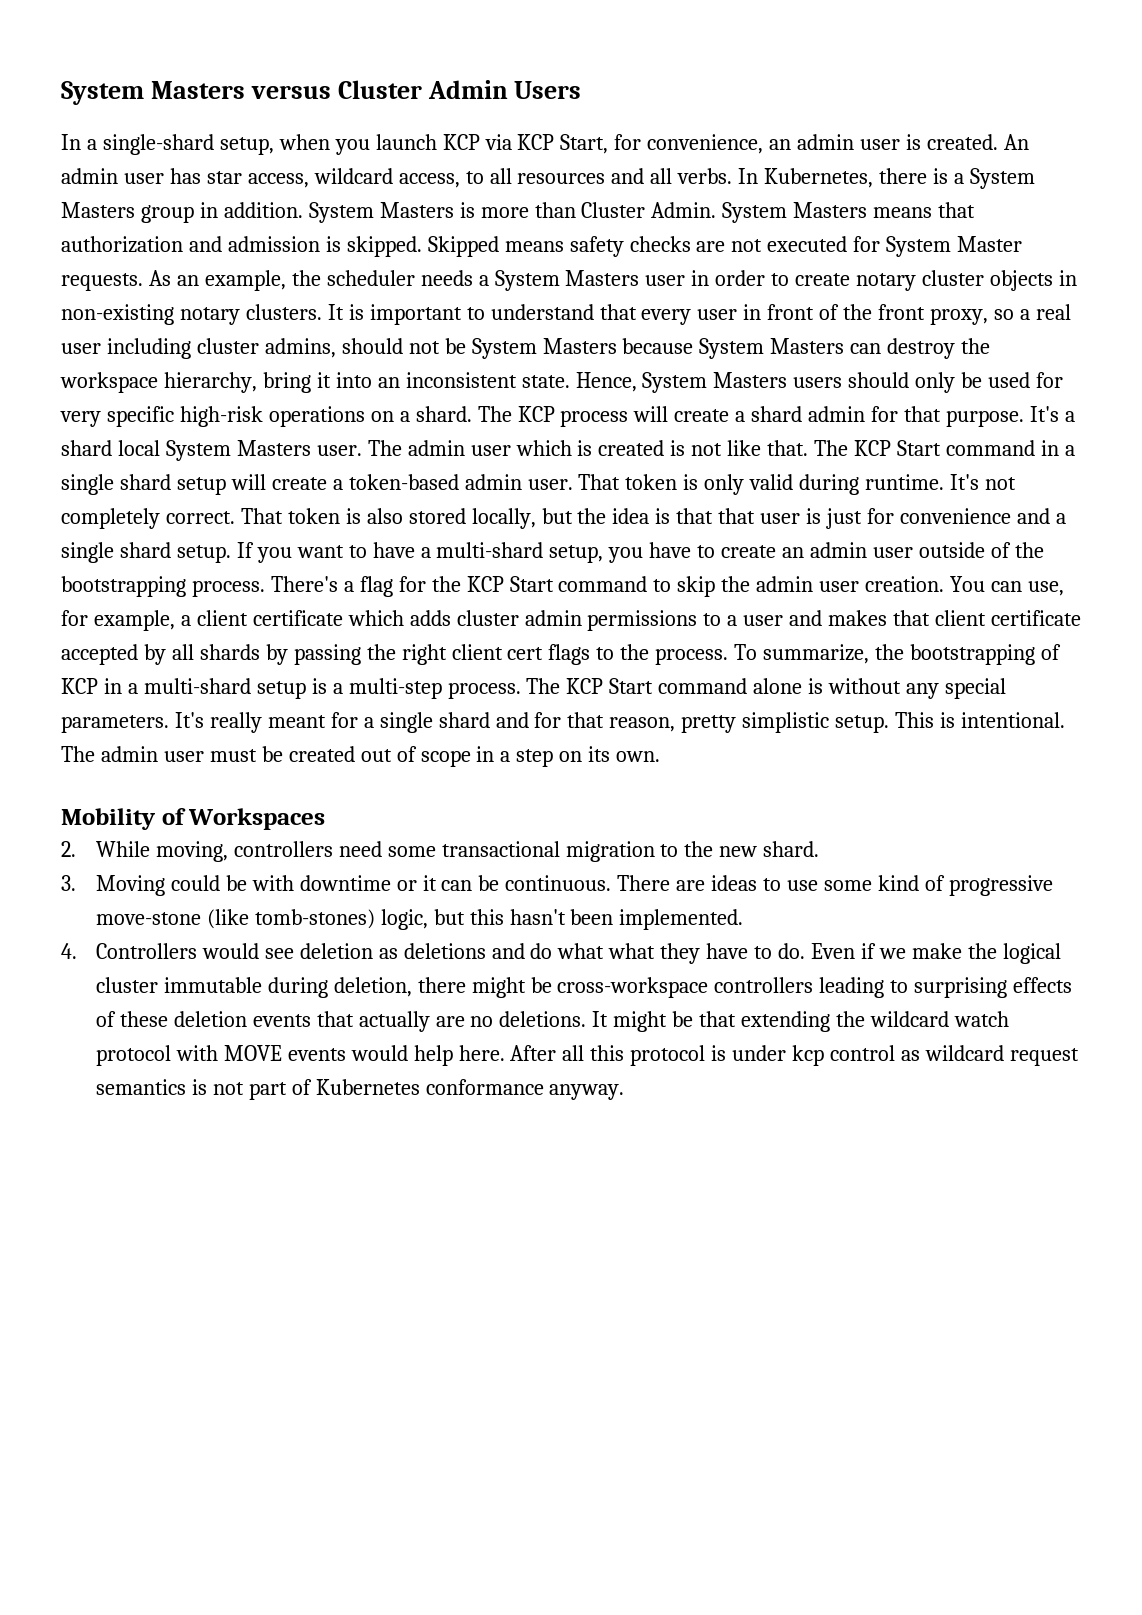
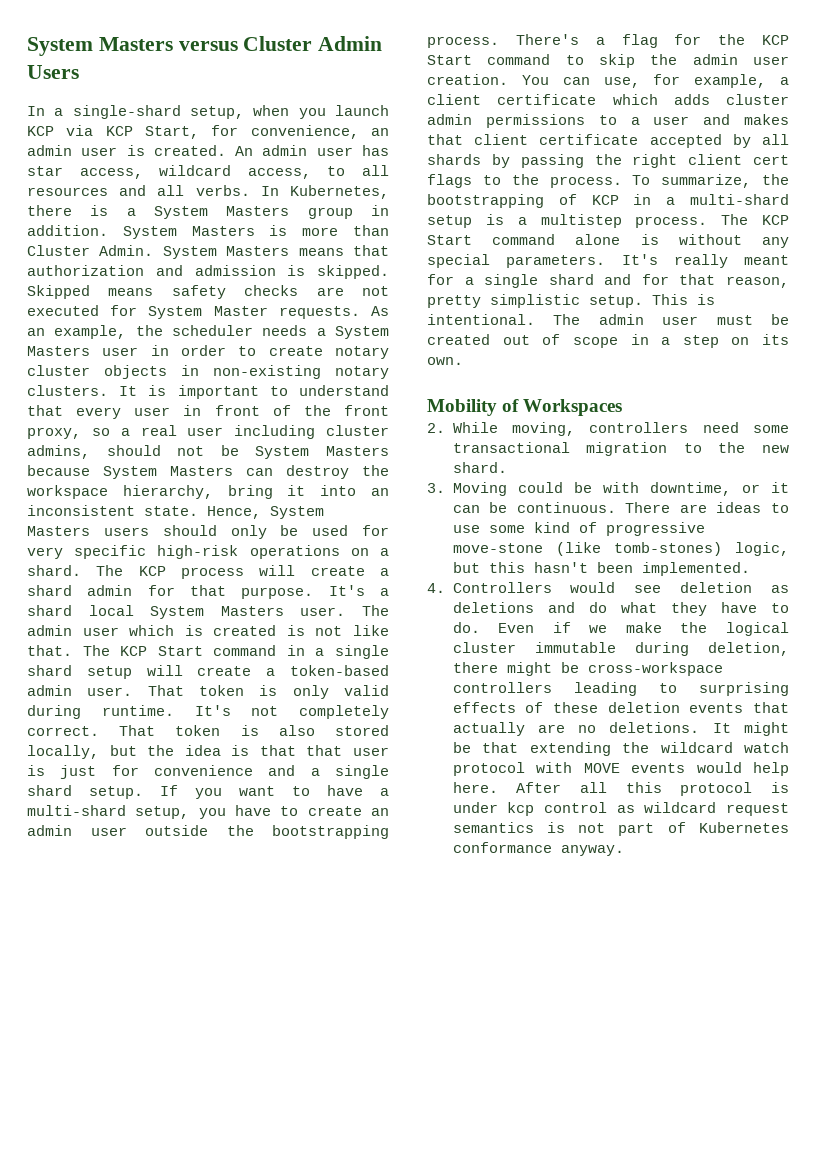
[990,542,1011,558] of -> (208, 830) none
[348,678,442,699] multi-step -> [540,214,622,228] multistep
[299,875,391,891] downtime -> [649,482,731,496] downtime,
[608,943,656,959] what -> (657, 607) none

